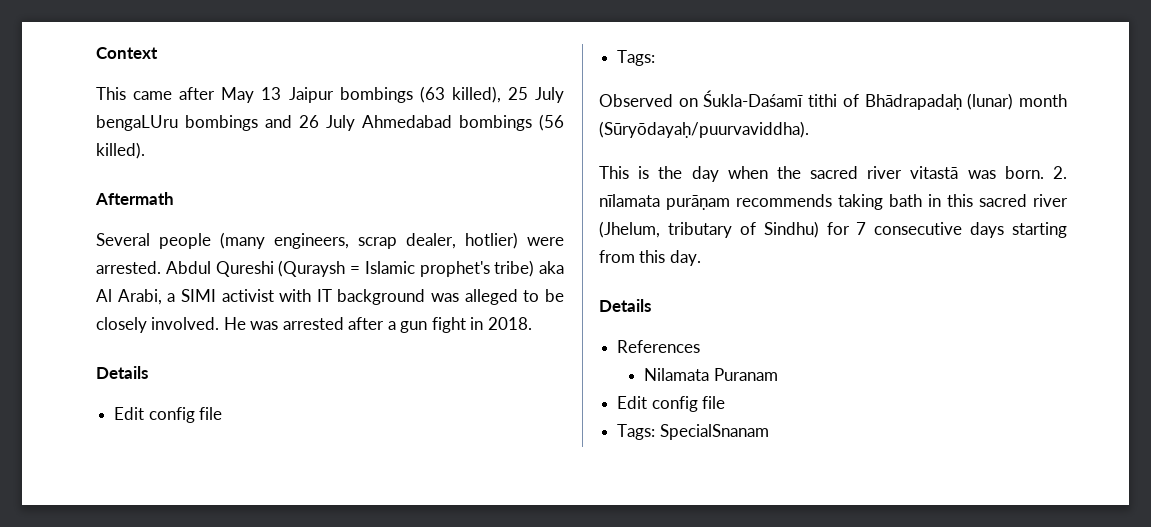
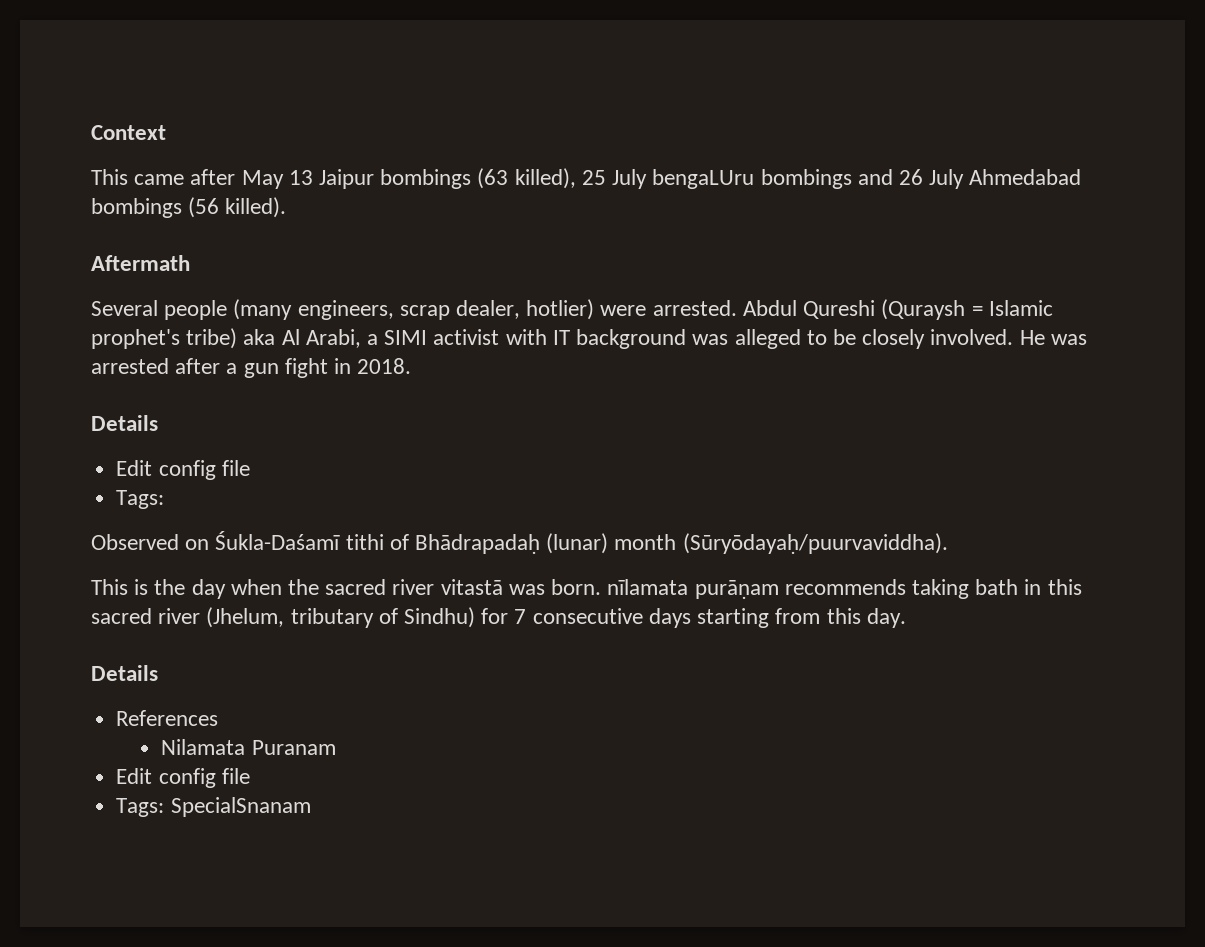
[1053,166,1067,179] 2. -> (602, 587) none

